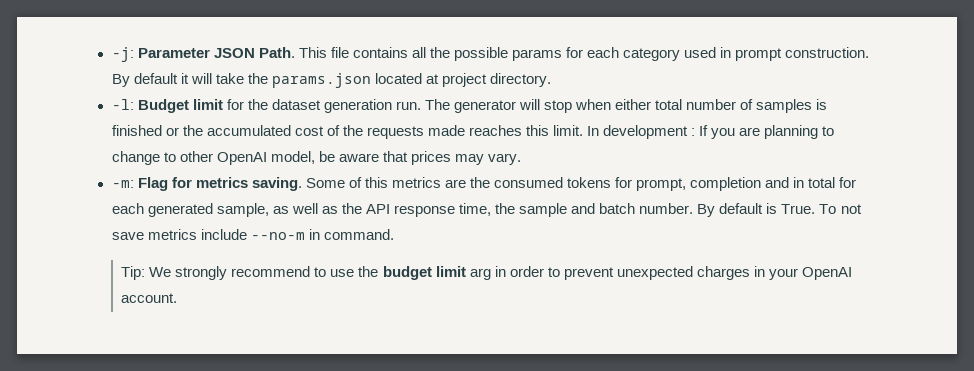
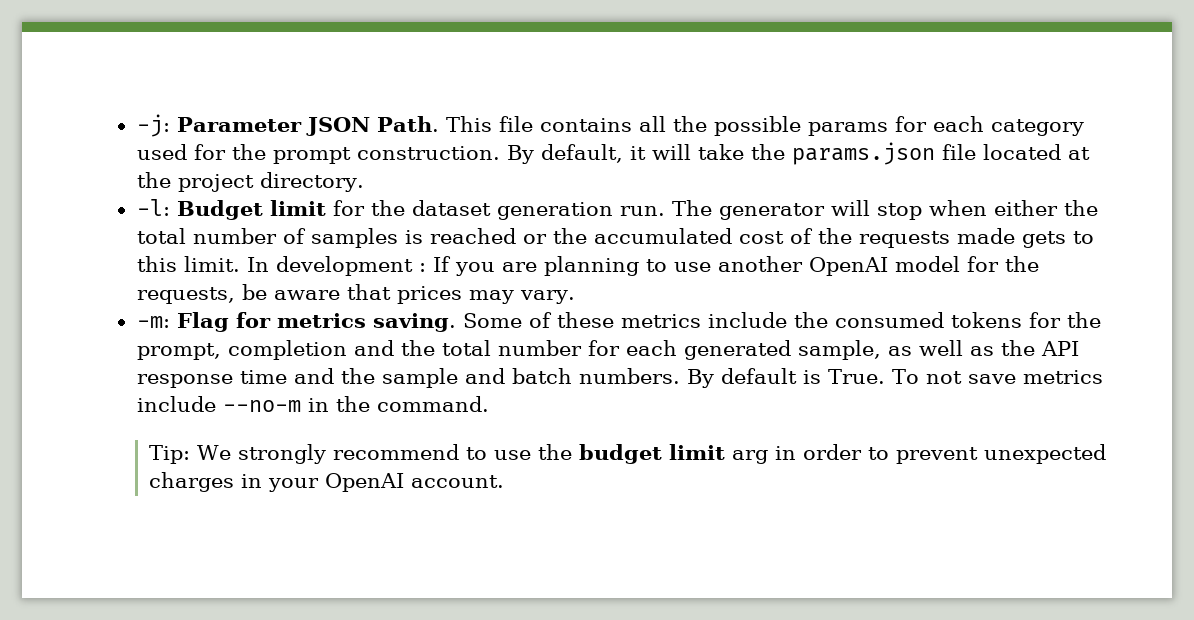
[720,47,732,58] in -> [193,144,266,160] for the
[133,73,178,84] default -> [540,144,623,163] default,
(371, 80) none -> [941,144,976,160] file
(439, 79) none -> [136,172,171,188] the
(652, 104) none -> [1063,200,1098,216] the
[111,125,162,136] finished -> [429,228,516,244] reached
[468,125,522,136] reaches -> [1021,231,1094,248] gets to
[111,151,315,165] change to other OpenAI model, -> [673,256,1039,276] [136,287,235,304] use another OpenAI model for the requests,
[364,177,466,188] this metrics are -> [556,312,787,328] these metrics include
(633, 182) none -> [1066,312,1101,328] the
[793,177,836,188] in total -> [400,340,582,356] the total number
[458,203,491,216] time, -> [239,368,334,384] time and
[639,203,694,214] number. -> [578,368,680,384] numbers.
(320, 234) none -> [335,396,370,412] the

